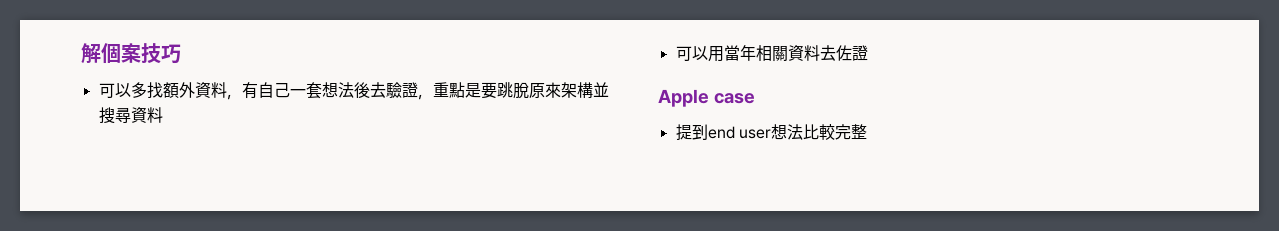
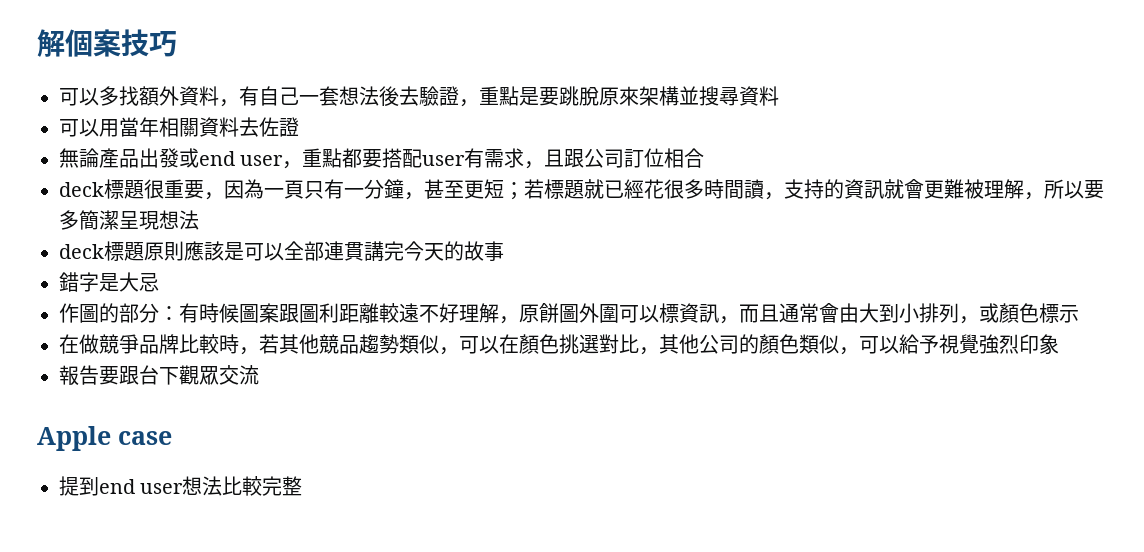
(868, 53) none -> [59,148,705,169] [59,179,1104,200] [59,210,199,230] [59,241,504,261] [59,272,159,292] [59,303,1079,324] [59,334,1059,355] [59,365,259,386] // 無論產品出發或end user，重點都要搭配user有需求，且跟公司訂位相合 // deck標題很重要，因為一頁只有一分鐘，甚至更短；若標題就已經花很多時間讀，支持的資訊就會更難被理解，所以要多簡潔呈現想法 // deck標題原則應該是可以全部連貫講完今天的故事 // 錯字是大忌 // 作圖的部分：有時候圖案跟圖利距離較遠不好理解，原餅圖外圍可以標資訊，而且通常會由大到小排列，或顏色標示 // 在做競爭品牌比較時，若其他競品趨勢類似，可以在顏色挑選對比，其他公司的顏色類似，可以給予視覺強烈印象 // 報告要跟台下觀眾交流

